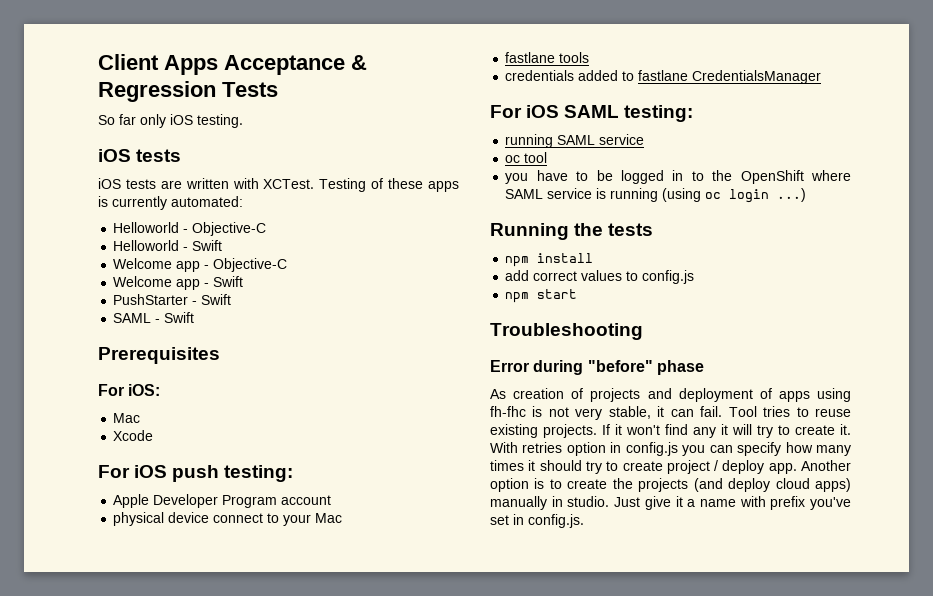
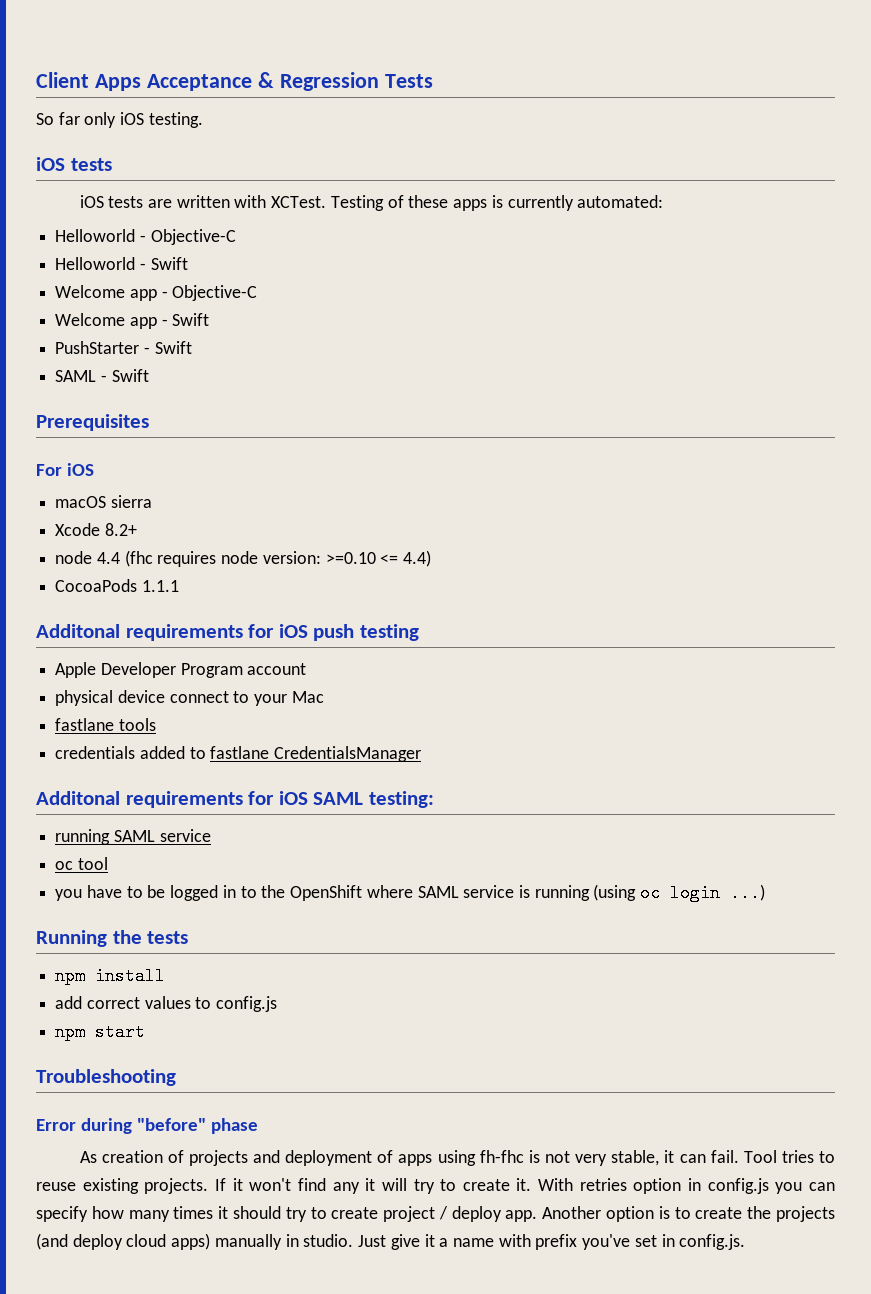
[128,384,161,396] [113,413,141,423] [113,430,154,441] [98,465,130,478] iOS: // Mac // Xcode // For -> [67,463,95,476] [55,495,152,508] [55,523,137,536] [55,550,432,567] [55,579,179,592] [36,624,275,641] iOS // macOS sierra // Xcode 8.2+ // node 4.4 (fhc requires node version: >=0.10 <= 4.4) // CocoaPods 1.1.1 // Additonal requirements for
[224,465,294,482] testing: -> [359,624,419,641] testing
[490,105,522,118] For -> [36,791,275,808] Additonal requirements for

